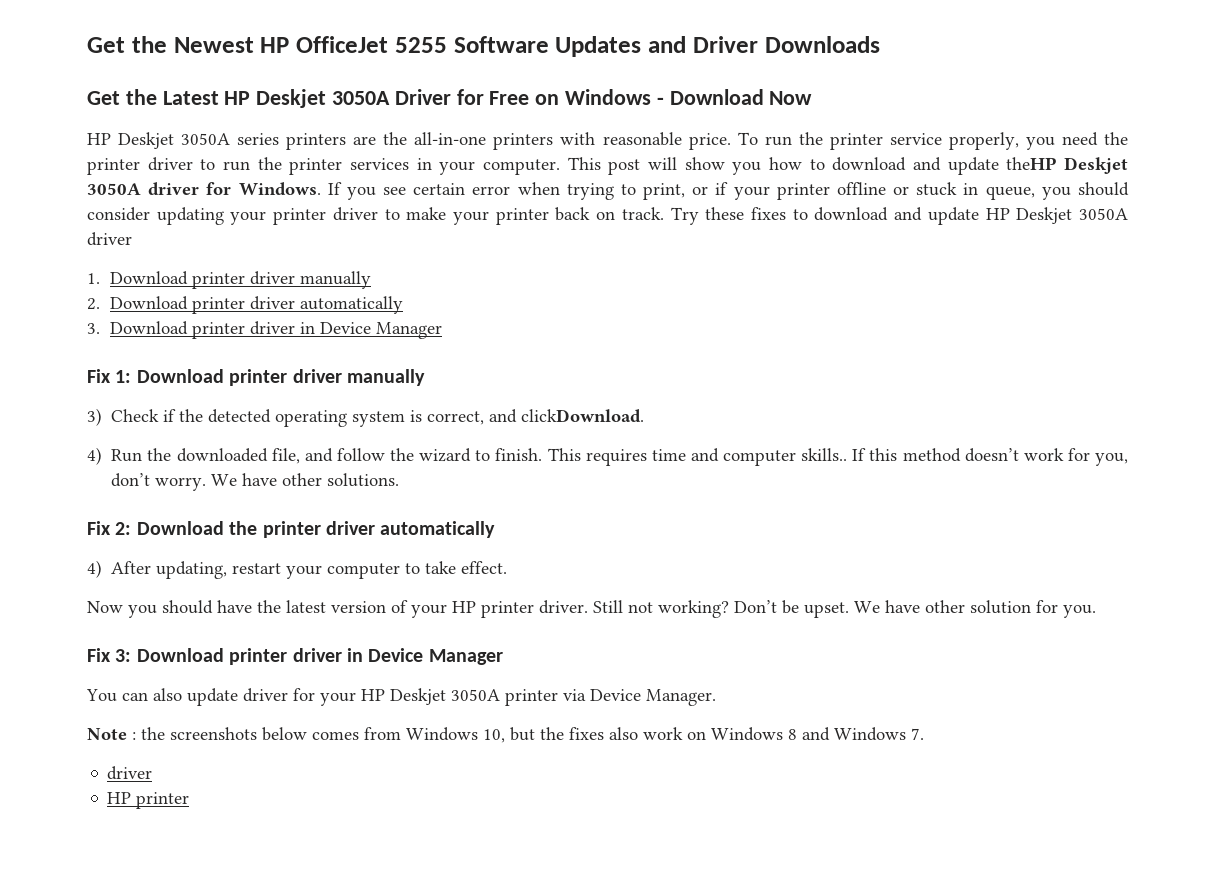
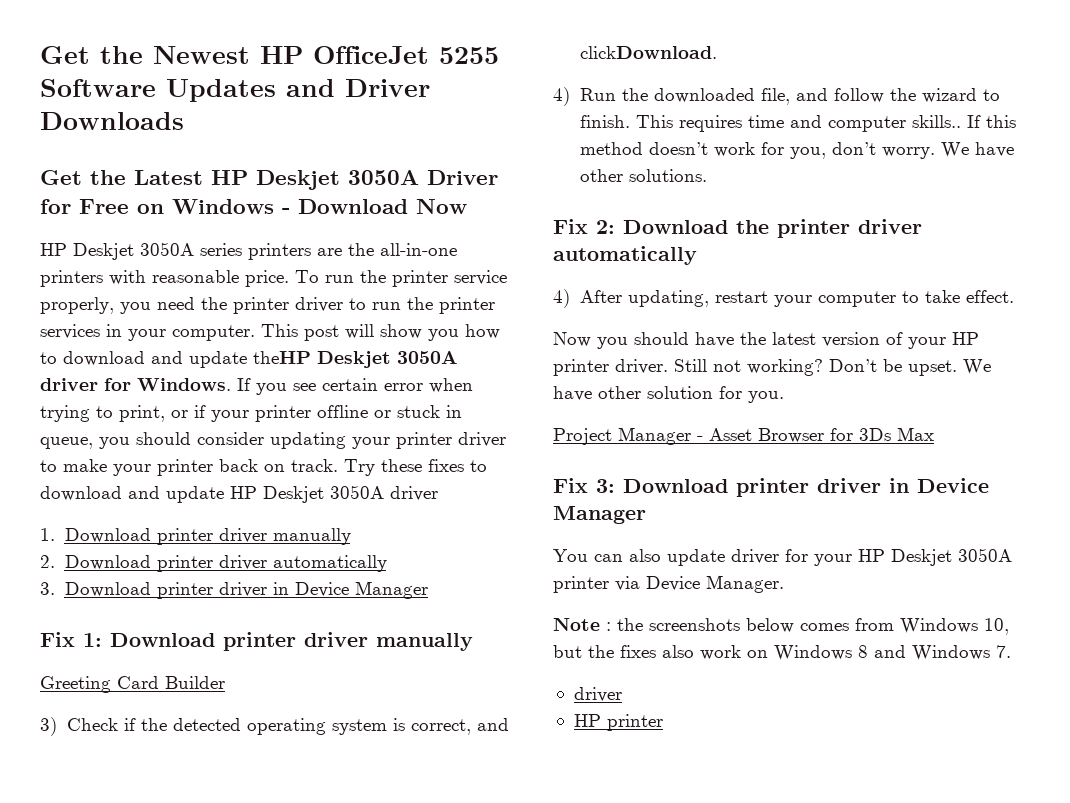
(425, 377) none -> [40,676,225,693] // Greeting Card Builder
(1096, 611) none -> [553,427,934,445] // Project Manager - Asset Browser for 3Ds Max

